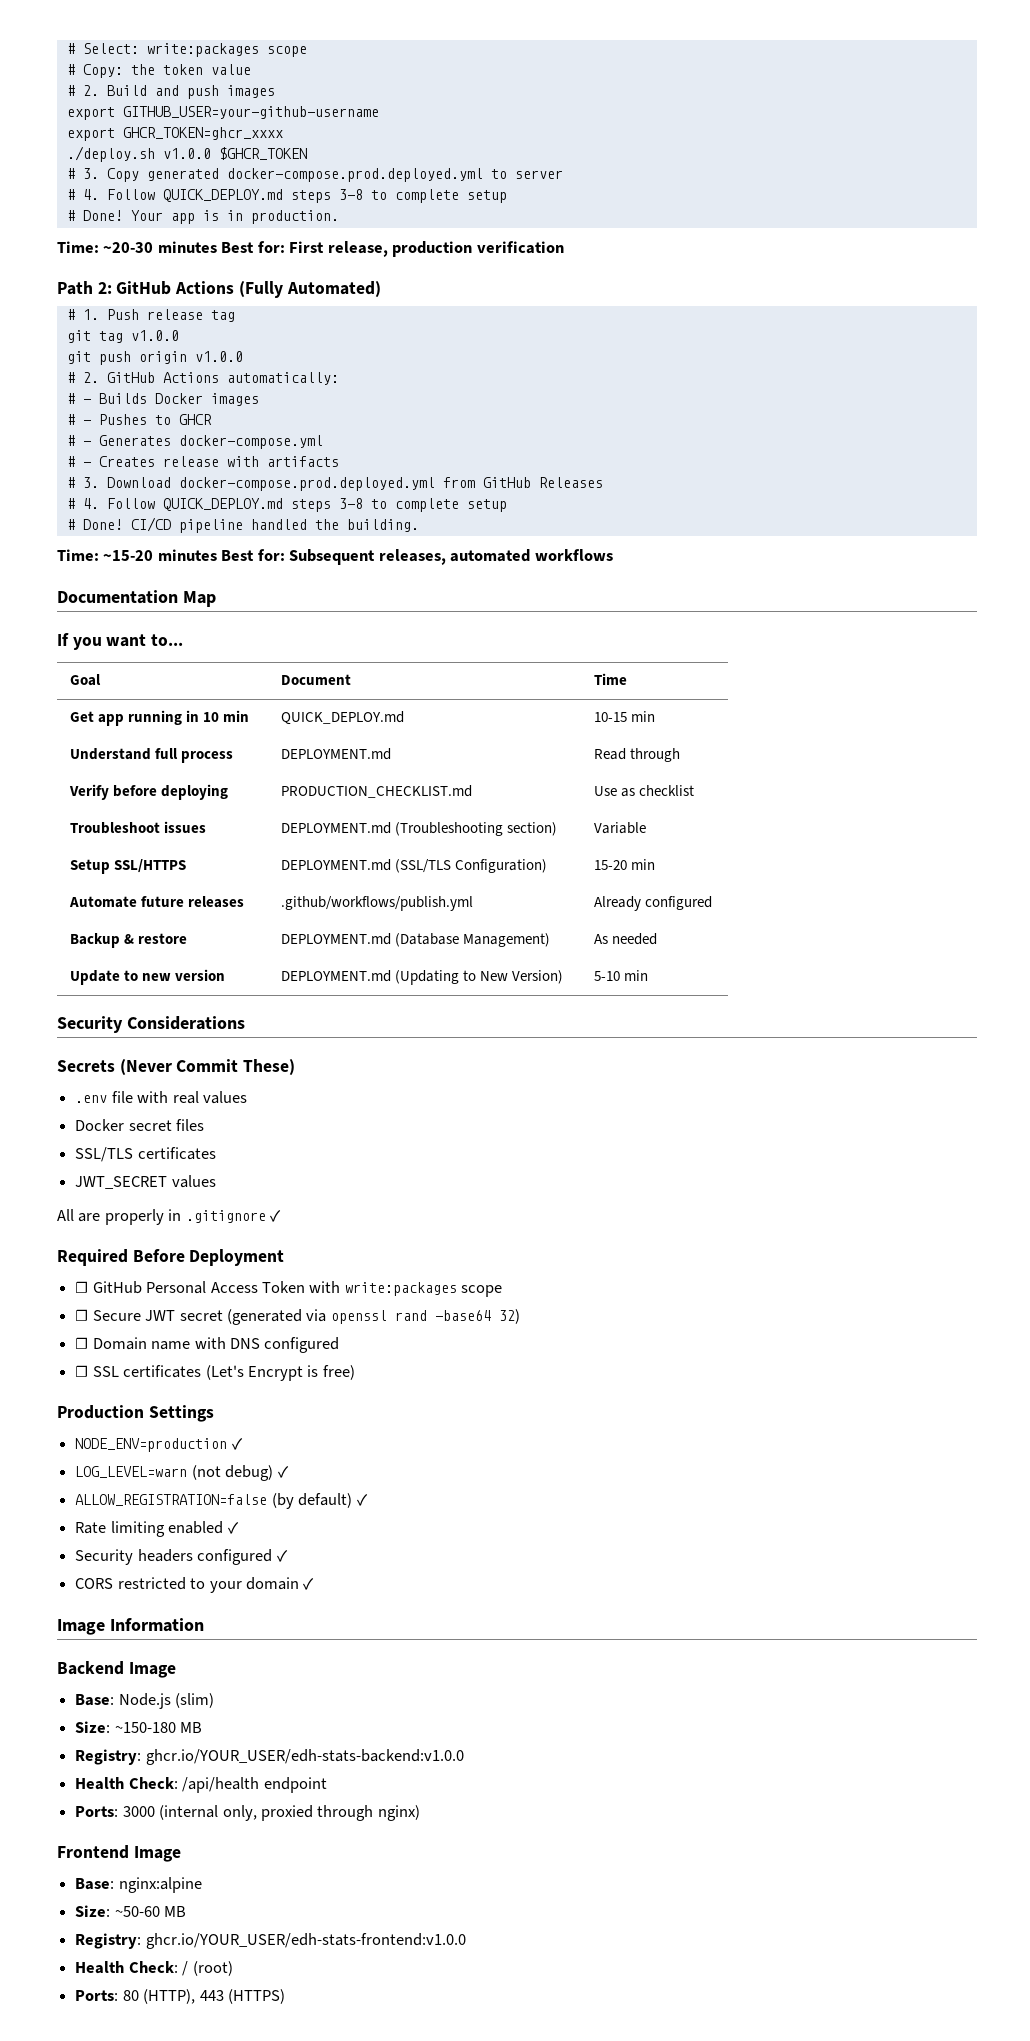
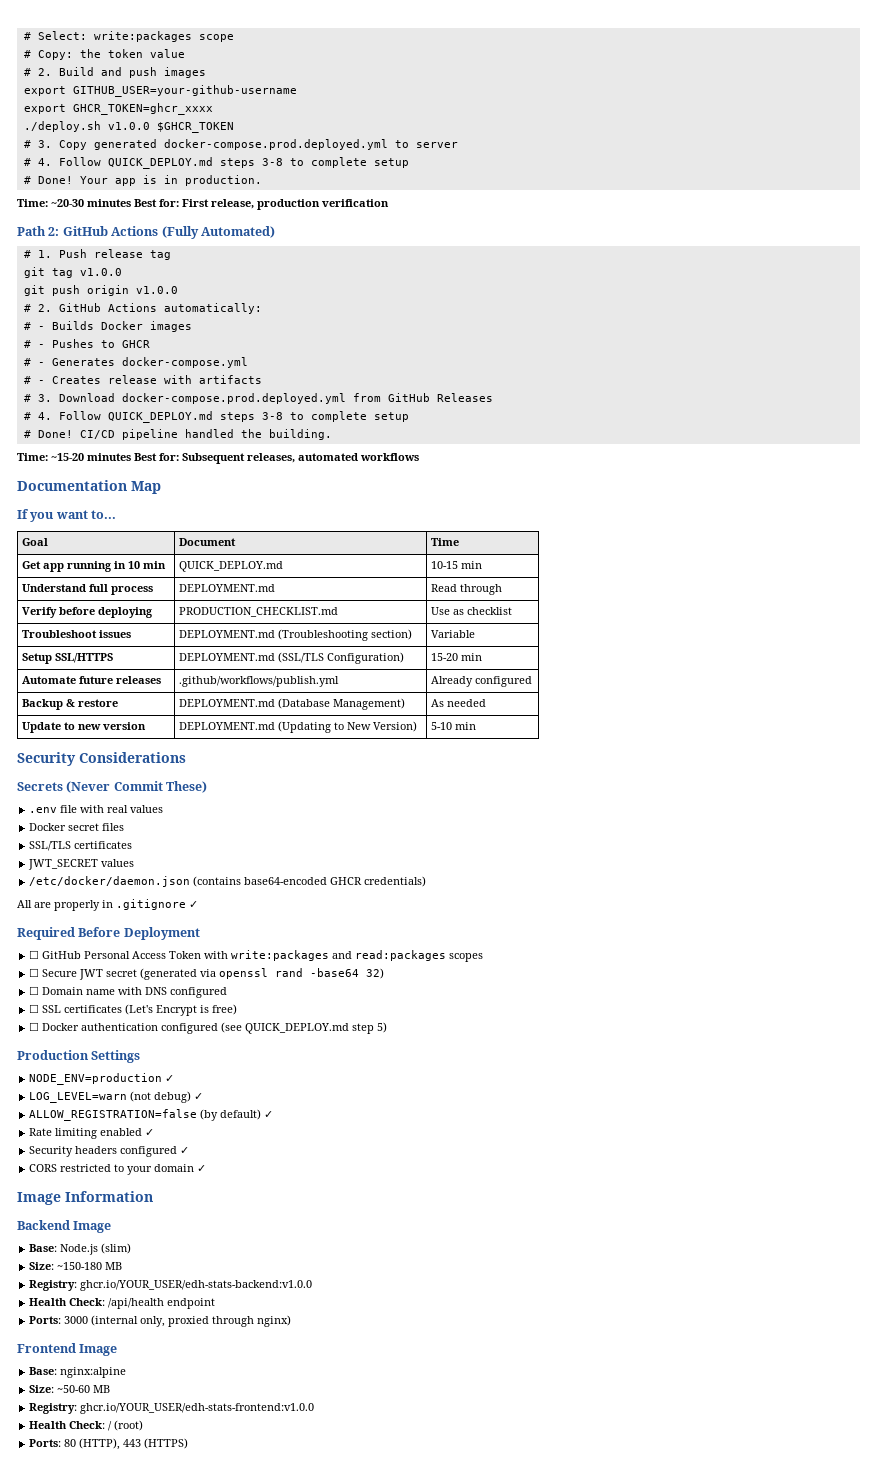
(216, 1181) none -> [29,876,427,887] // /etc/docker/daemon.json (contains base64-encoded GHCR credentials)
[461,1285,503,1297] scope -> [332,950,484,962] and read:packages scopes
(355, 1372) none -> [29,1022,388,1034] // ☐ Docker authentication configured (see QUICK_DEPLOY.md step 5)

